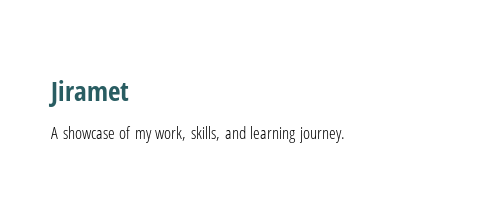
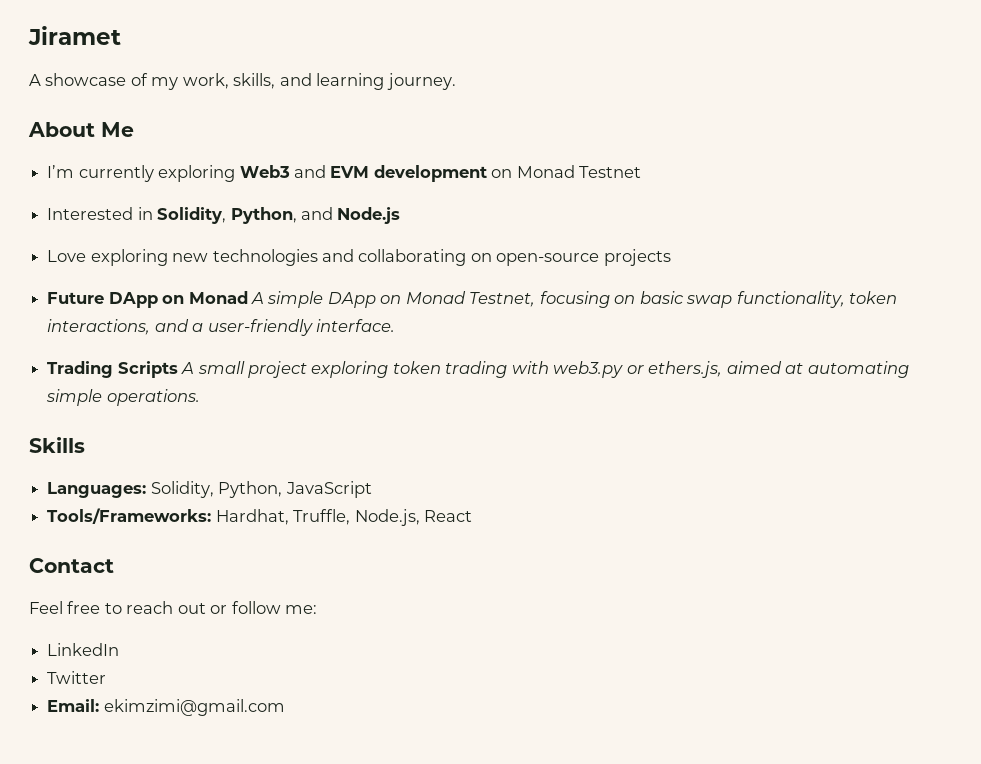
(345, 135) none -> [28,122,134,137] [47,165,642,182] [47,207,401,224] [47,249,671,266] [47,291,897,308] [47,319,395,336] [47,361,909,378] [46,389,200,406] [29,437,85,453] [47,481,372,498] [47,508,472,526] [29,558,114,573] [29,601,318,614] [47,643,120,656] [47,671,107,684] [47,699,285,716] // About Me // I’m currently exploring Web3 and EVM development on Monad Testnet // Interested in Solidity, Python, and Node.js // Love exploring new technologies and collaborating on open-source projects // Future DApp on Monad A simple DApp on Monad Testnet, focusing on basic swap functionality, token interactions, and a user-friendly interface. // Trading Scripts A small project exploring token trading with web3.py or ethers.js, aimed at automating simple operations. // Skills // Languages: Solidity, Python, JavaScript // Tools/Frameworks: Hardhat, Truffle, Node.js, React // Contact // Feel free to reach out or follow me: // LinkedIn // Twitter // Email: ekimzimi@gmail.com

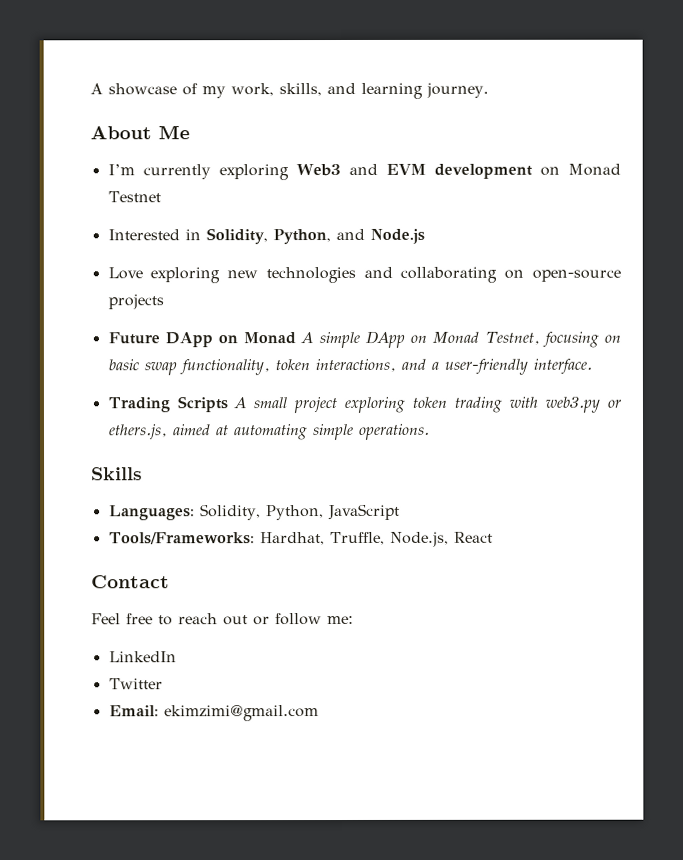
[28,26,121,45] Jiramet // -> (90, 89) none

